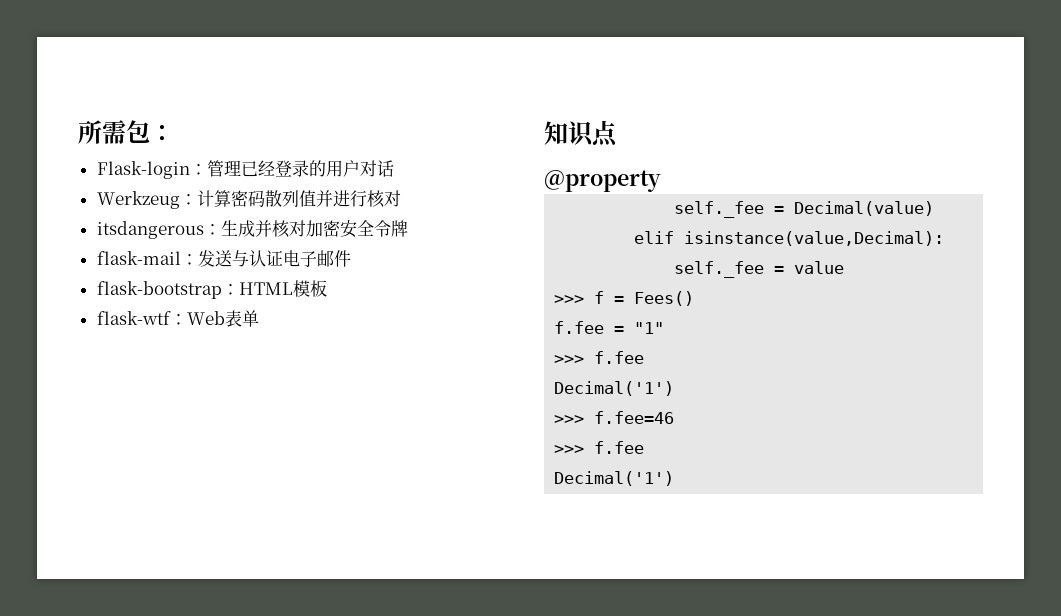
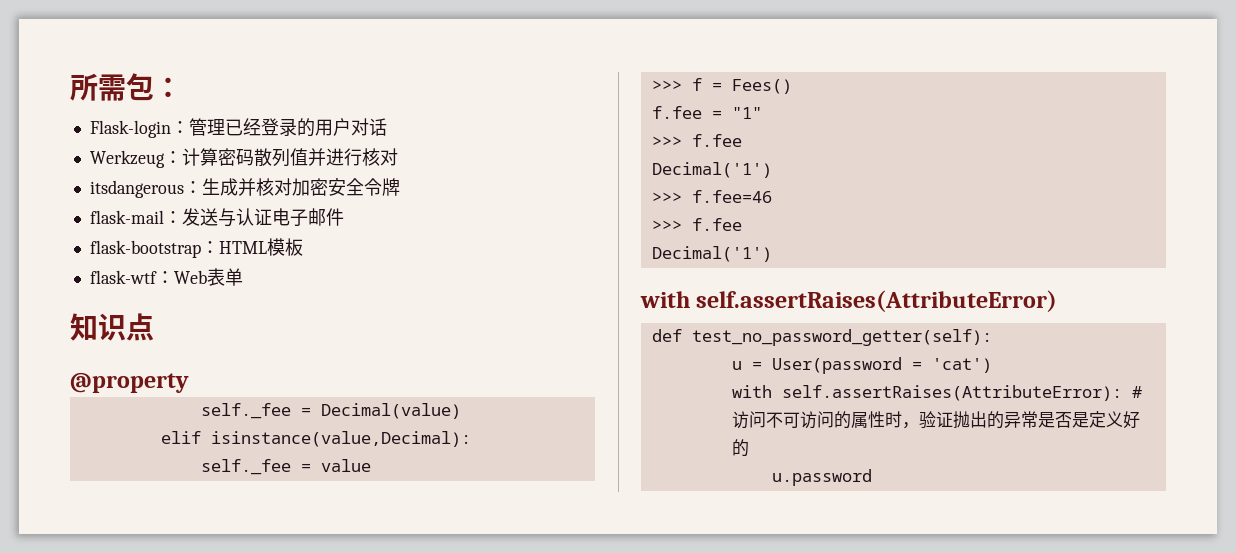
(675, 478) none -> [640,290,1058,312] [651,329,992,346] [731,357,992,374] [731,385,1142,401] [731,411,1140,429] [731,439,749,457] [771,469,872,486] // with self.assertRaises(AttributeError) // def test_no_password_getter(self): // u = User(password = 'cat') // with self.assertRaises(AttributeError): #访问不可访问的属性时，验证抛出的异常是否是定义好的 // u.password

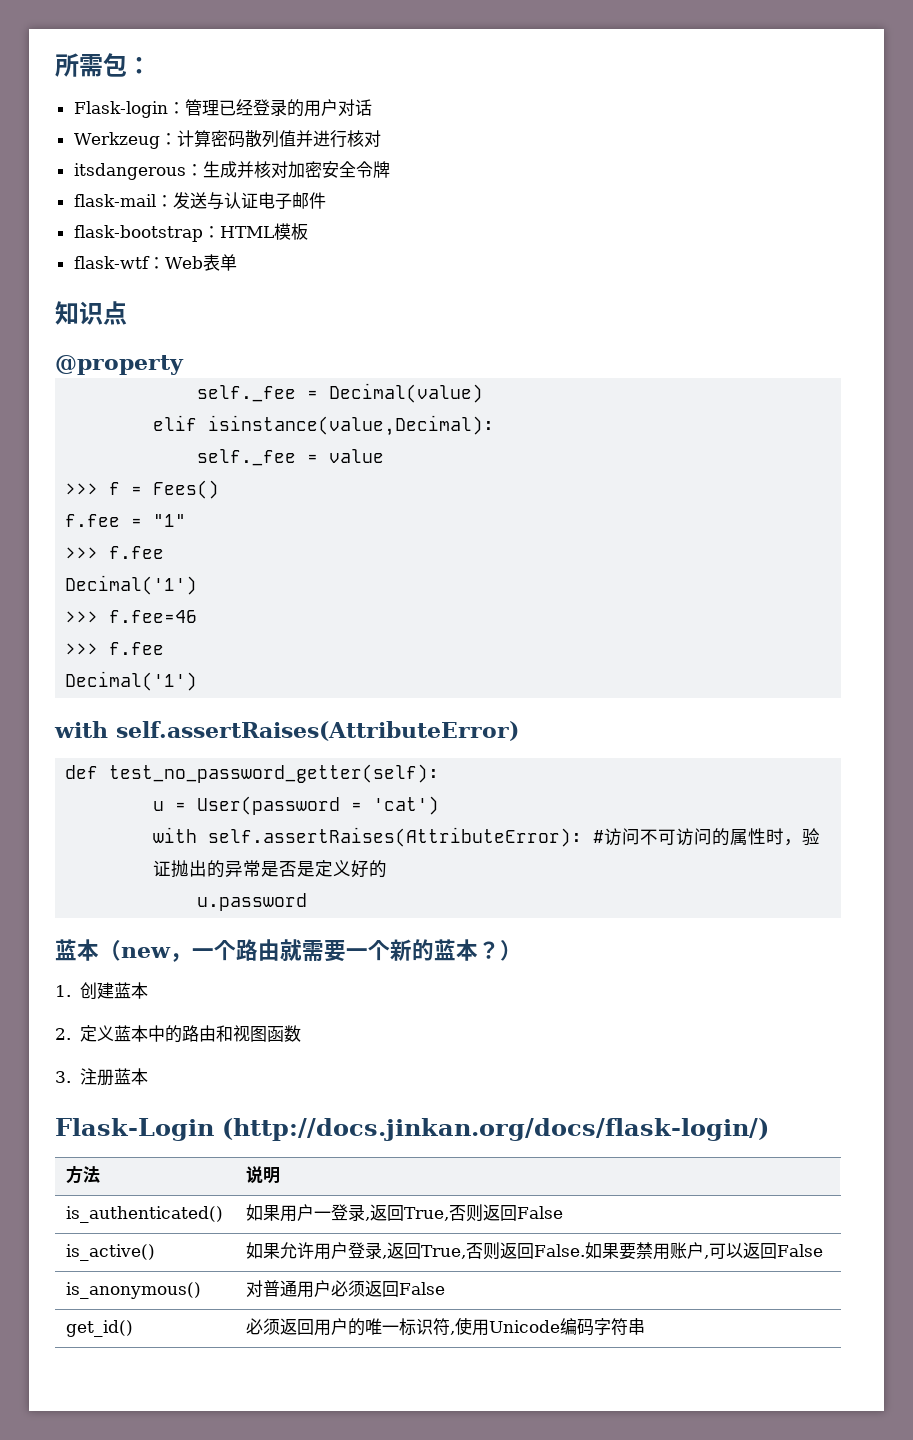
(872, 477) none -> [55,939,522,962] [55,982,148,1000] [55,1025,301,1043] [55,1068,148,1086] [55,1118,769,1141] [66,1165,101,1184] [246,1166,281,1184] [66,1206,224,1223] [246,1204,564,1222] [66,1244,156,1261] [246,1242,824,1260] [66,1282,202,1299] [246,1280,446,1298] [66,1320,134,1337] [246,1317,646,1336] // 蓝本（new，一个路由就需要一个新的蓝本？） // 1.创建蓝本 // 2.定义蓝本中的路由和视图函数 // 3.注册蓝本 // Flask-Login (http://docs.jinkan.org/docs/flask-login/) // 方法 | 说明 // is_authenticated() | 如果用户一登录,返回True,否则返回False // is_active() | 如果允许用户登录,返回True,否则返回False.如果要禁用账户,可以返回False // is_anonymous() | 对普通用户必须返回False // get_id() | 必须返回用户的唯一标识符,使用Unicode编码字符串

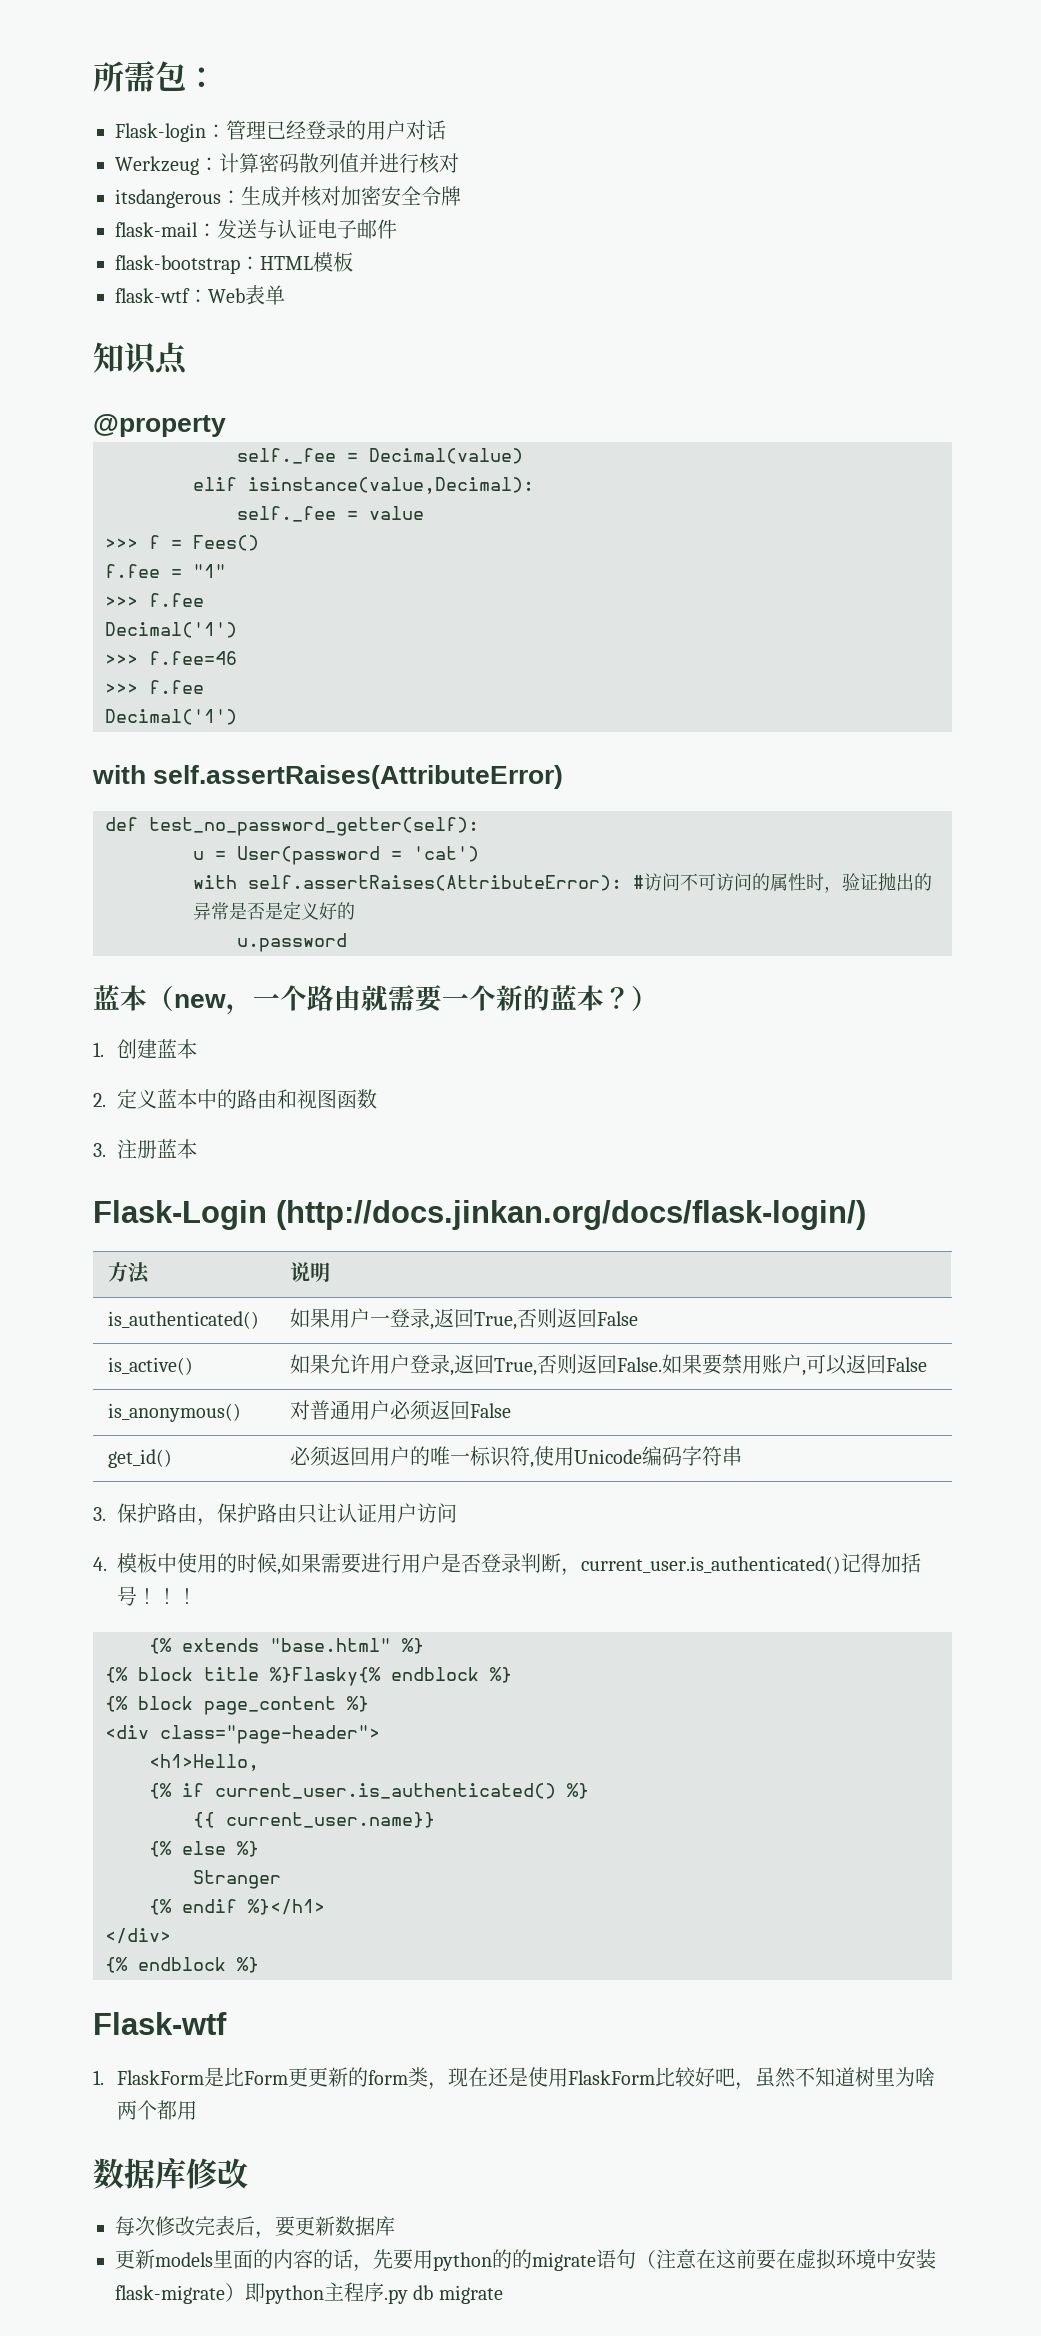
(646, 1326) none -> [93,1503,458,1526] [93,1553,922,1576] [117,1586,198,1606] [149,1638,424,1654] [105,1667,512,1686] [105,1696,369,1715] [105,1725,380,1744] [149,1754,259,1771] [149,1783,589,1799] [193,1812,435,1828] [149,1841,259,1857] [193,1870,281,1889] [149,1899,325,1915] [105,1928,171,1944] [105,1957,259,1973] [93,2012,227,2035] [93,2067,936,2090] [117,2100,198,2120] [93,2157,248,2189] [115,2216,395,2239] [115,2249,936,2272] [115,2282,503,2304] // 3.保护路由，保护路由只让认证用户访问 // 4.模板中使用的时候,如果需要进行用户是否登录判断，current_user.is_authenticated()记得加括号！！！ // {% extends "base.html" %} // {% block title %}Flasky{% endblock %} // {% block page_content %} // <div class="page-header"> // <h1>Hello, // {% if current_user.is_authenticated() %} // {{ current_user.name}} // {% else %} // Stranger // {% endif %}</h1> // </div> // {% endblock %} // Flask-wtf // 1. FlaskForm是比Form更更新的form类，现在还是使用FlaskForm比较好吧，虽然不知道树里为啥两个都用 // 数据库修改 // 每次修改完表后，要更新数据库 // 更新models里面的内容的话，先要用python的的migrate语句（注意在这前要在虚拟环境中安装flask-migrate）即python主程序.py db migrate

